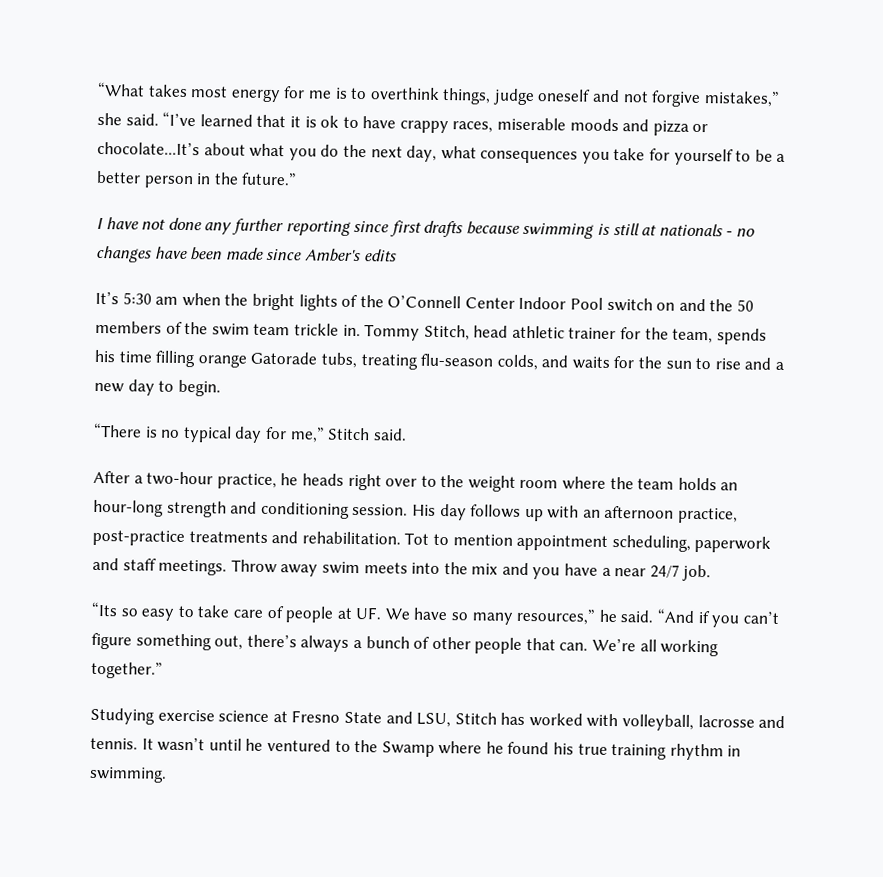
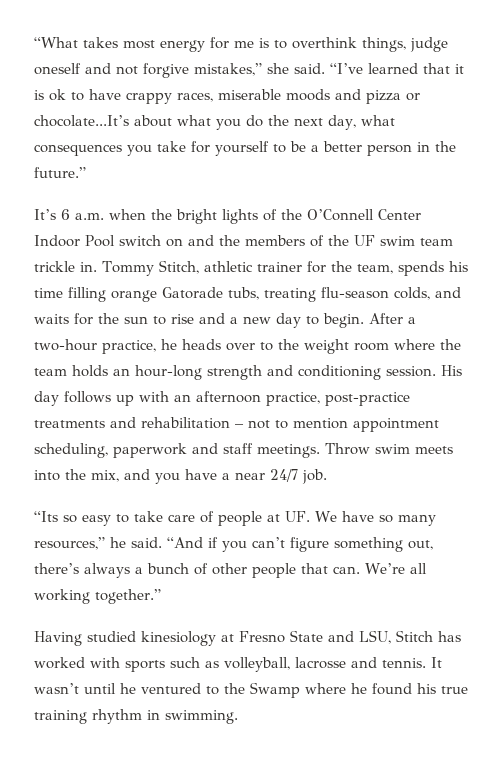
[96,217,756,239] [96,245,397,263] // I have not done any further reporting since first drafts because swimming is still at nationals - no changes have been made since Amber's edits -> (86, 172) none
[122,292,179,305] 5:30 am -> [61,209,104,220] 6 a.m.
[737,299,755,312] 50 -> (240, 240) none
(209, 328) none -> [354,235,375,246] UF
[473,325,509,338] head -> (199, 267) none
[93,422,407,443] // “There is no typical day for me,” Stitch said. // -> (364, 320) none
[347,473,382,491] right -> (221, 344) none
[301,531,430,545] rehabilitation. Tot -> [141,417,270,429] rehabilitation – not
[280,564,319,577] away -> (370, 449) none
[471,563,499,575] mix -> [91,470,119,482] mix,
[90,707,270,725] Studying exercise science -> [34,631,216,646] Having studied kinesiology
(619, 720) none -> [125,657,219,672] sports such as

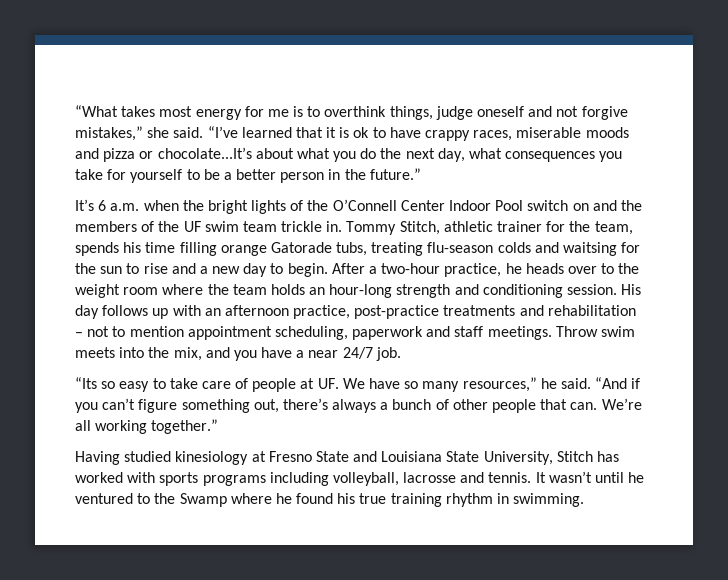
[394,287,461,300] [34,314,69,324] colds, and waits -> [497,242,618,256] colds and waitsing
[359,630,391,644] LSU, -> [381,451,553,465] Louisiana State University,
[170,657,219,668] such as -> [202,472,329,486] programs including

